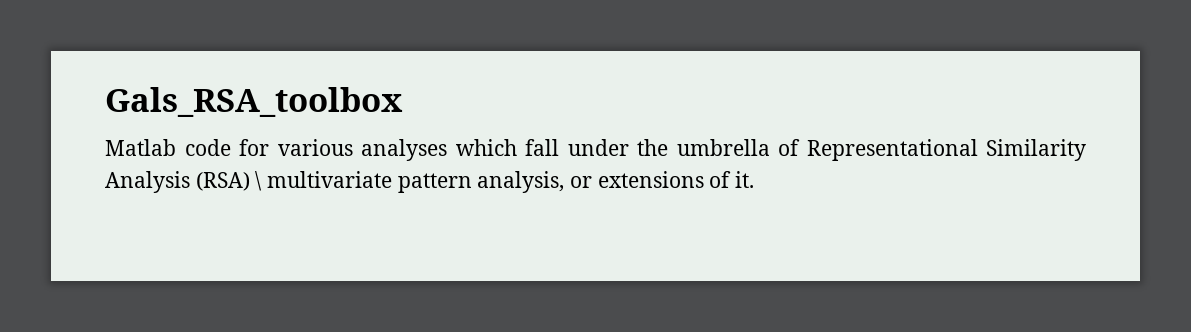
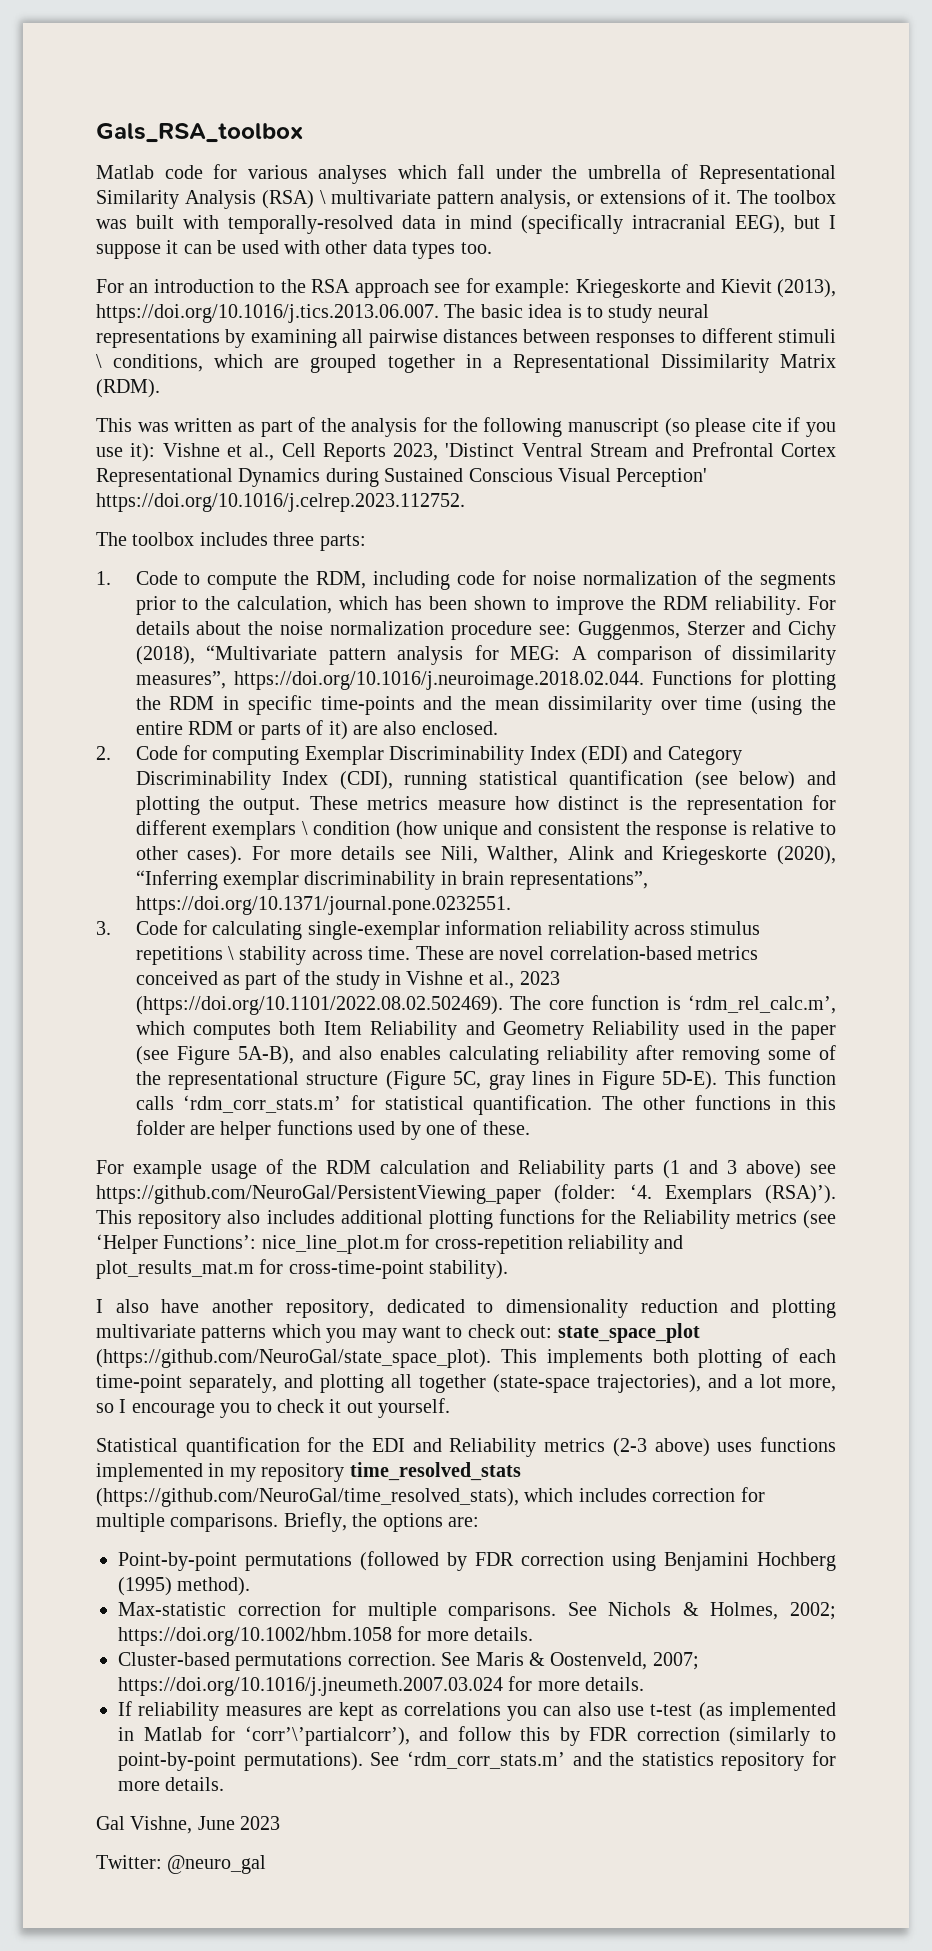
(755, 179) none -> [737,190,836,204] [96,214,836,234] [96,240,492,259] [96,278,836,298] [96,304,709,323] [96,328,836,348] [96,354,837,373] [96,379,160,398] [96,417,836,437] [96,442,836,462] [96,468,708,487] [96,493,465,512] [96,532,366,551] [96,570,836,590] [135,596,836,615] [135,621,836,640] [135,645,836,665] [135,670,836,690] [135,695,836,715] [135,720,498,740] [96,745,742,765] [135,770,836,790] [135,795,836,815] [135,820,836,840] [135,846,837,865] [135,870,648,890] [135,896,511,915] [96,920,761,940] [135,946,759,965] [135,970,560,990] [135,995,836,1015] [135,1021,836,1040] [135,1045,837,1065] [135,1070,836,1090] [135,1095,836,1115] [135,1120,530,1140] [96,1159,836,1179] [96,1184,836,1204] [96,1209,836,1229] [96,1234,684,1254] [96,1259,509,1279] [96,1299,837,1318] [96,1323,700,1343] [96,1348,837,1368] [96,1374,836,1393] [96,1398,451,1418] [96,1437,837,1457] [96,1462,521,1482] [96,1487,765,1507] [96,1512,479,1532] [118,1551,836,1571] [118,1577,251,1596] [118,1601,836,1621] [118,1626,534,1646] [118,1652,699,1671] [118,1676,645,1696] [118,1701,836,1721] [118,1726,836,1746] [118,1751,836,1771] [118,1777,225,1791] [96,1816,281,1834] [96,1855,267,1874] The toolbox was built with temporally-resolved data in mind (specifically intracranial EEG), but I suppose it can be used with other data types too. // For an introduction to the RSA approach see for example: Kriegeskorte and Kievit (2013), https://doi.org/10.1016/j.tics.2013.06.007. The basic idea is to study neural representations by examining all pairwise distances between responses to different stimuli \ conditions, which are grouped together in a Representational Dissimilarity Matrix (RDM). // This was written as part of the analysis for the following manuscript (so please cite if you use it): Vishne et al., Cell Reports 2023, 'Distinct Ventral Stream and Prefrontal Cortex Representational Dynamics during Sustained Conscious Visual Perception' https://doi.org/10.1016/j.celrep.2023.112752. // The toolbox includes three parts: // 1. Code to compute the RDM, including code for noise normalization of the segments prior to the calculation, which has been shown to improve the RDM reliability. For details about the noise normalization procedure see: Guggenmos, Sterzer and Cichy (2018), “Multivariate pattern analysis for MEG: A comparison of dissimilarity measures”, https://doi.org/10.1016/j.neuroimage.2018.02.044. Functions for plotting the RDM in specific time-points and the mean dissimilarity over time (using the entire RDM or parts of it) are also enclosed. // 2. Code for computing Exemplar Discriminability Index (EDI) and Category Discriminability Index (CDI), running statistical quantification (see below) and plotting the output. These metrics measure how distinct is the representation for different exemplars \ condition (how unique and consistent the response is relative to other cases). For more details see Nili, Walther, Alink and Kriegeskorte (2020), “Inferring exemplar discriminability in brain representations”, https://doi.org/10.1371/journal.pone.0232551. // 3. Code for calculating single-exemplar information reliability across stimulus repetitions \ stability across time. These are novel correlation-based metrics conceived as part of the study in Vishne et al., 2023 (https://doi.org/10.1101/2022.08.02.502469). The core function is ‘rdm_rel_calc.m’, which computes both Item Reliability and Geometry Reliability used in the paper (see Figure 5A-B), and also enables calculating reliability after removing some of the representational structure (Figure 5C, gray lines in Figure 5D-E). This function calls ‘rdm_corr_stats.m’ for statistical quantification. The other functions in this folder are helper functions used by one of these. // For example usage of the RDM calculation and Reliability parts (1 and 3 above) see https://github.com/NeuroGal/PersistentViewing_paper (folder: ‘4. Exemplars (RSA)’). This repository also includes additional plotting functions for the Reliability metrics (see ‘Helper Functions’: nice_line_plot.m for cross-repetition reliability and plot_results_mat.m for cross-time-point stability). // I also have another repository, dedicated to dimensionality reduction and plotting multivariate patterns which you may want to check out: state_space_plot (https://github.com/NeuroGal/state_space_plot). This implements both plotting of each time-point separately, and plotting all together (state-space trajectories), and a lot more, so I encourage you to check it out yourself. // Statistical quantification for the EDI and Reliability metrics (2-3 above) uses functions implemented in my repository time_resolved_stats (https://github.com/NeuroGal/time_resolved_stats), which includes correction for multiple comparisons. Briefly, the options are: // Point-by-point permutations (followed by FDR correction using Benjamini Hochberg (1995) method). // Max-statistic correction for multiple comparisons. See Nichols & Holmes, 2002; https://doi.org/10.1002/hbm.1058 for more details. // Cluster-based permutations correction. See Maris & Oostenveld, 2007; https://doi.org/10.1016/j.jneumeth.2007.03.024 for more details. // If reliability measures are kept as correlations you can also use t-test (as implemented in Matlab for ‘corr’\’partialcorr’), and follow this by FDR correction (similarly to point-by-point permutations). See ‘rdm_corr_stats.m’ and the statistics repository for more details. // Gal Vishne, June 2023 // Twitter: @neuro_gal

